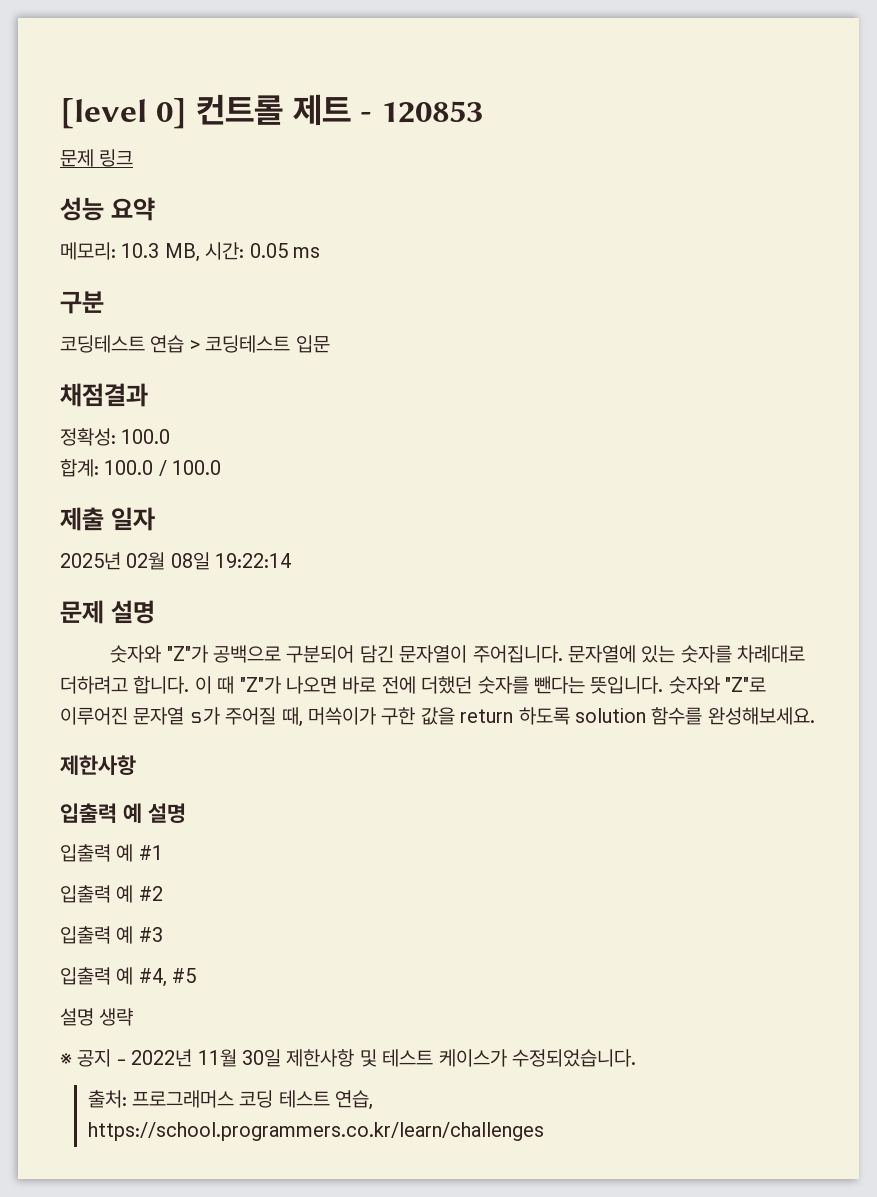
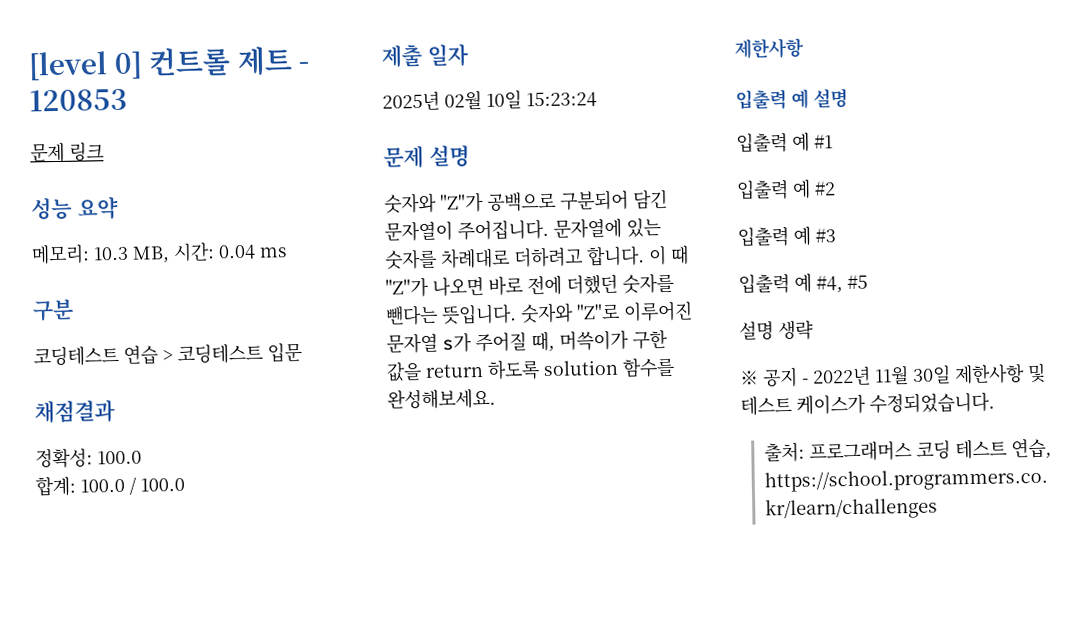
[249,243,288,258] 0.05 -> [218,244,256,260] 0.04
[170,552,292,570] 08일 19:22:14 -> [486,90,597,109] 10일 15:23:24

